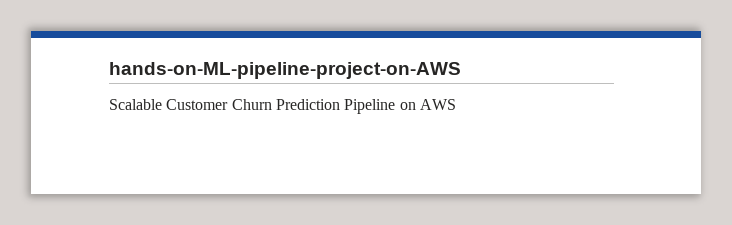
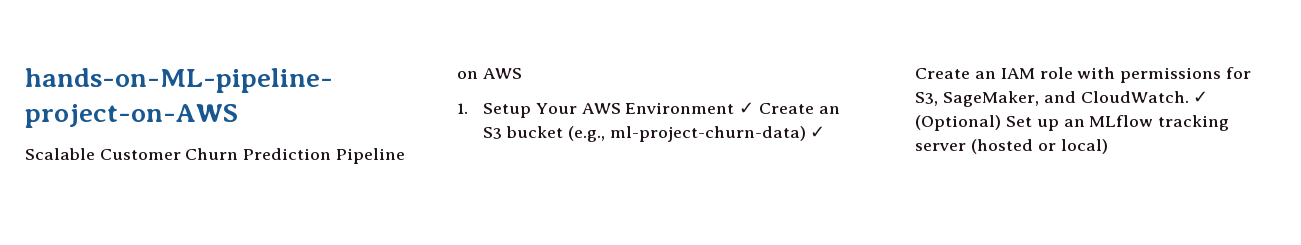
(456, 104) none -> [457,102,840,118] [483,126,826,142] [915,67,1251,83] [915,91,1209,107] [915,115,1229,131] [915,139,1108,154] // 1. Setup Your AWS Environment ✓ Create an S3 bucket (e.g., ml-project-churn-data) ✓ Create an IAM role with permissions for S3, SageMaker, and CloudWatch. ✓ (Optional) Set up an MLflow tracking server (hosted or local)

